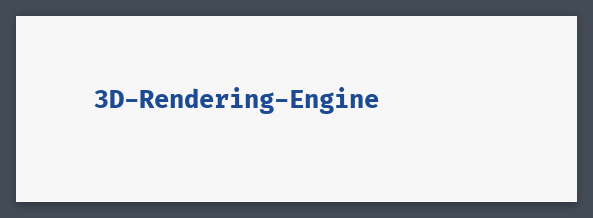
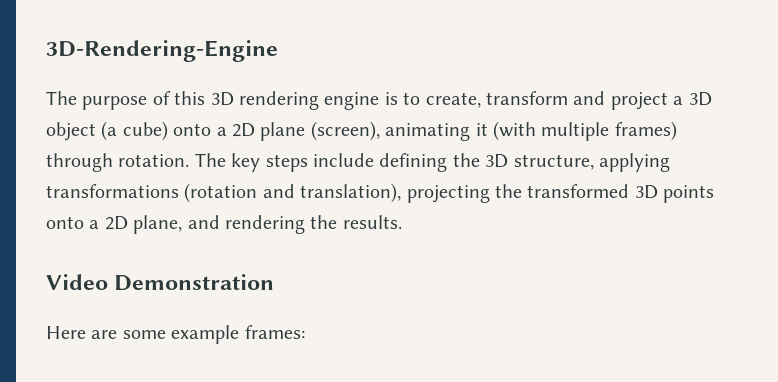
(379, 100) none -> [46,91,712,110] [46,121,677,141] [46,153,670,172] [46,183,715,203] [46,215,402,234] [46,274,275,291] [46,325,305,344] // The purpose of this 3D rendering engine is to create, transform and project a 3D object (a cube) onto a 2D plane (screen), animating it (with multiple frames) through rotation. The key steps include defining the 3D structure, applying transformations (rotation and translation), projecting the transformed 3D points onto a 2D plane, and rendering the results. // Video Demonstration // Here are some example frames:

